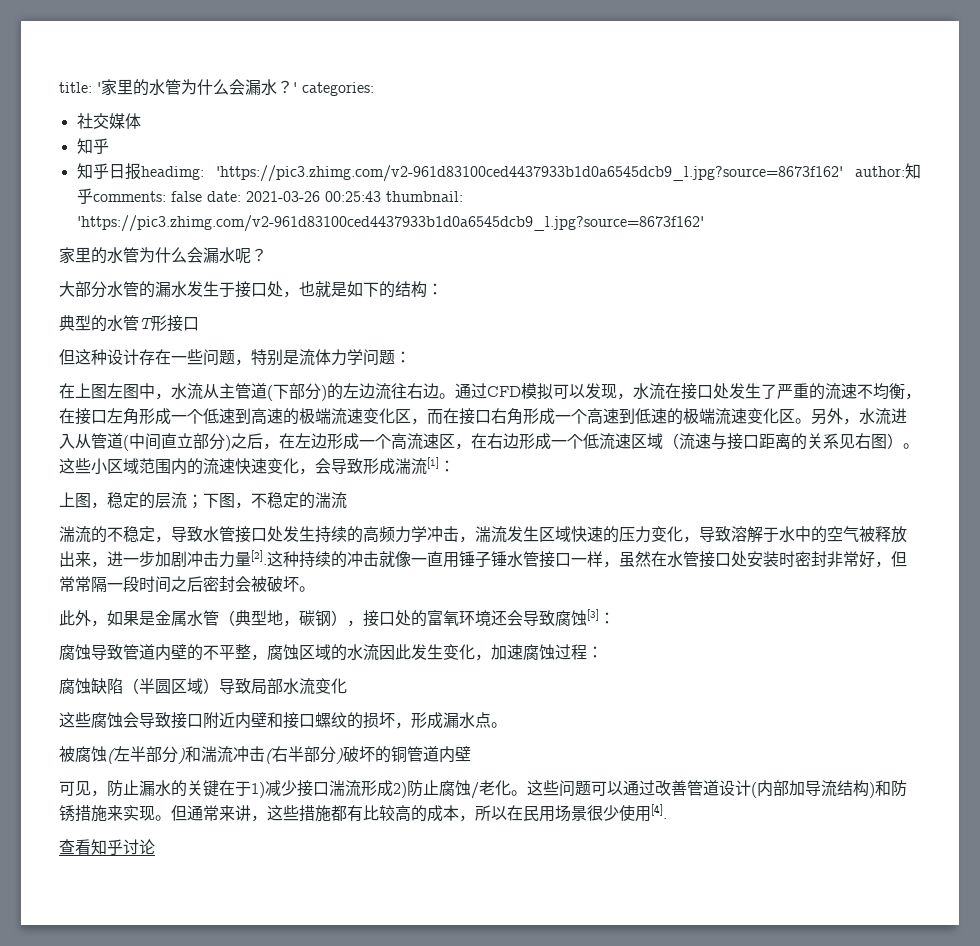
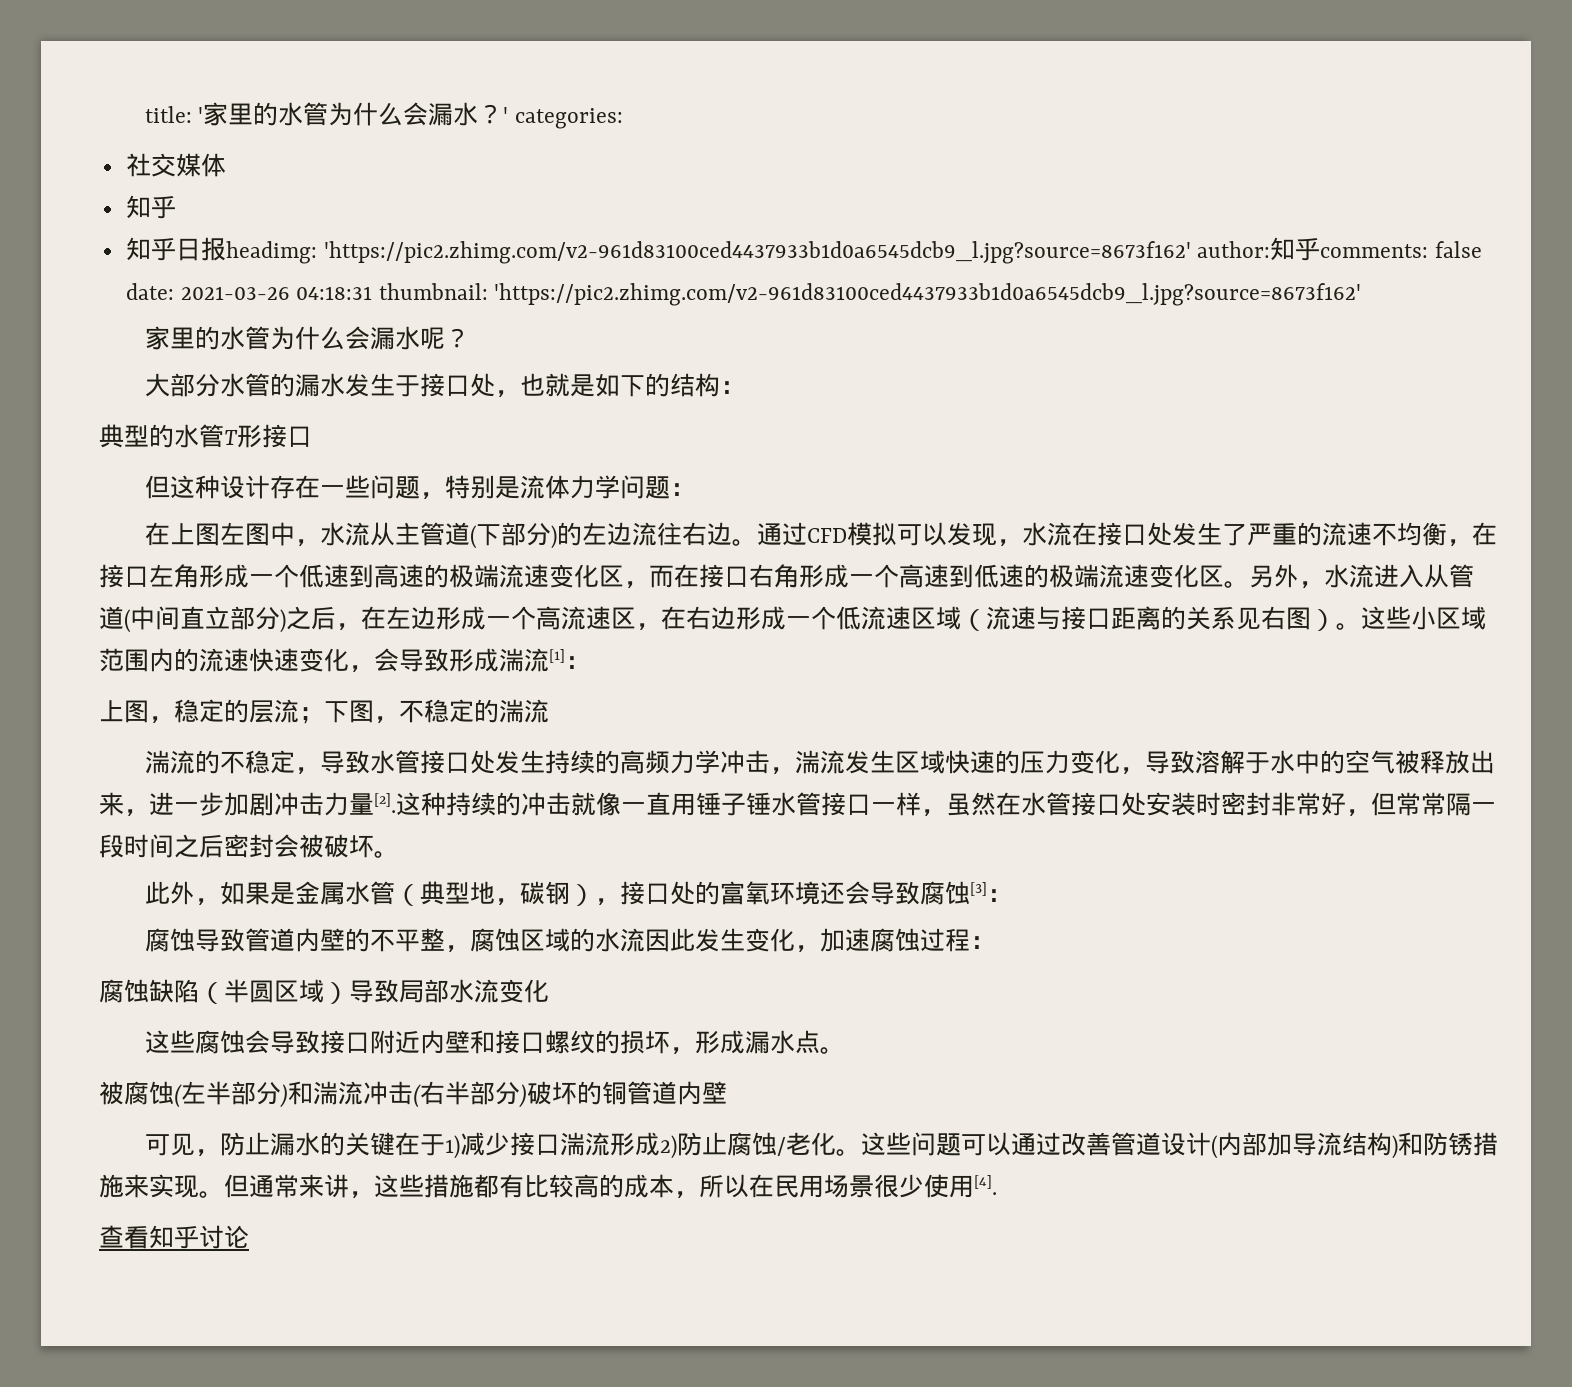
[215,165,843,182] 'https://pic3.zhimg.com/v2-961d83100ced4437933b1d0a6545dcb9_l.jpg?source=8673f162' -> [323,241,1191,264] 'https://pic2.zhimg.com/v2-961d83100ced4437933b1d0a6545dcb9_l.jpg?source=8673f162'
[324,191,463,202] [76,215,704,232] 00:25:43 thumbnail: 'https://pic3.zhimg.com/v2-961d83100ced4437933b1d0a6545dcb9_l.jpg?source=8673f162' -> [296,283,1362,306] 04:18:31 thumbnail: 'https://pic2.zhimg.com/v2-961d83100ced4437933b1d0a6545dcb9_l.jpg?source=8673f162'

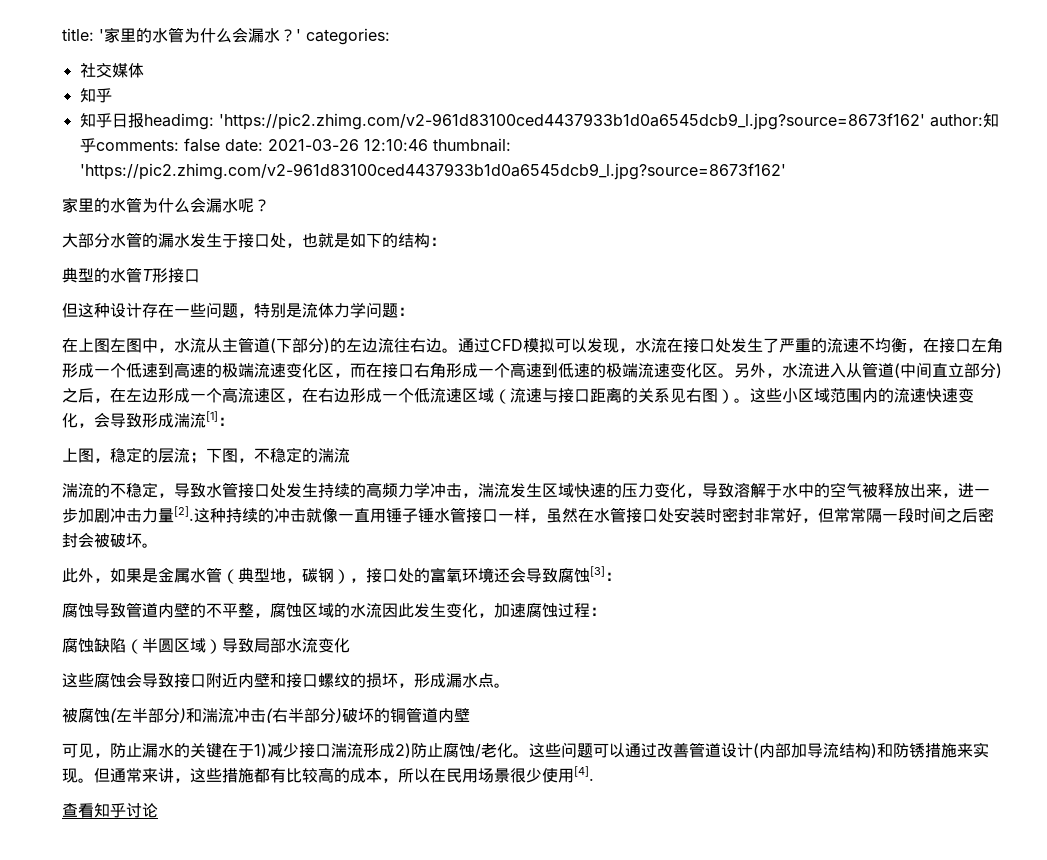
[296,286,373,300] 04:18:31 -> [363,139,428,151] 12:10:46

